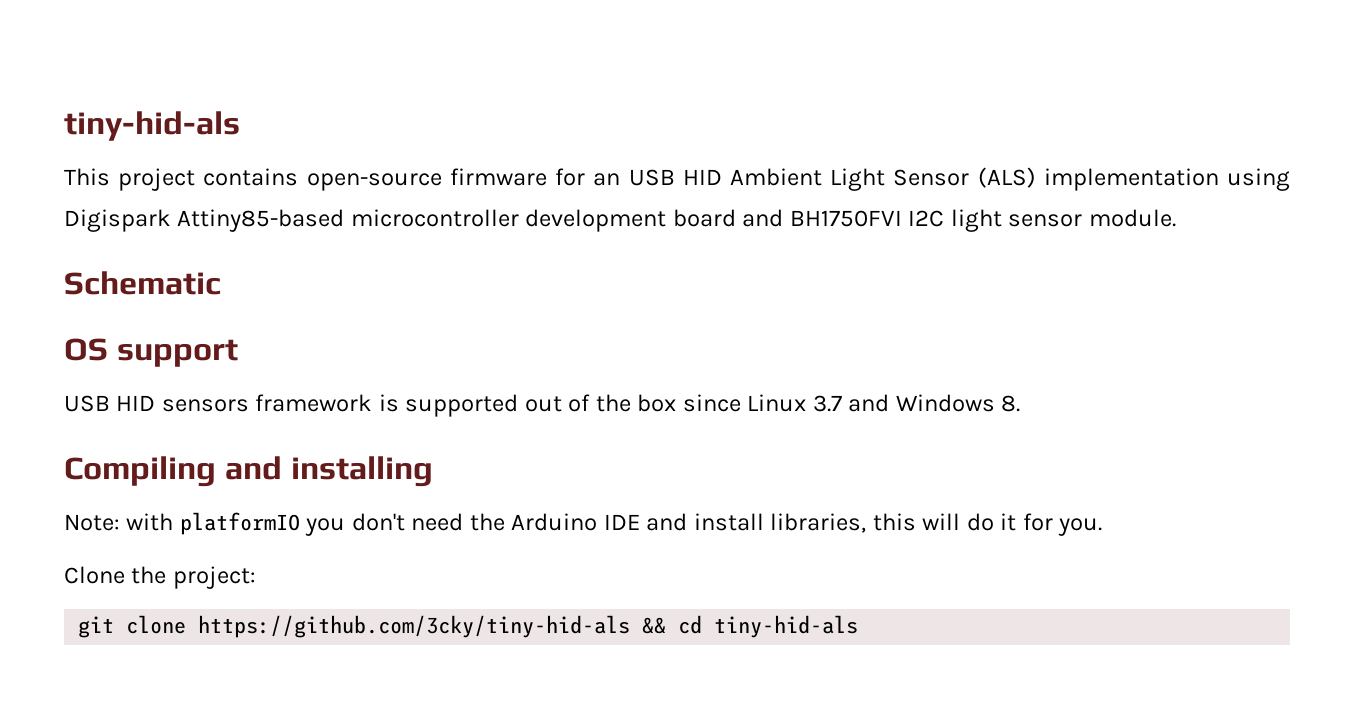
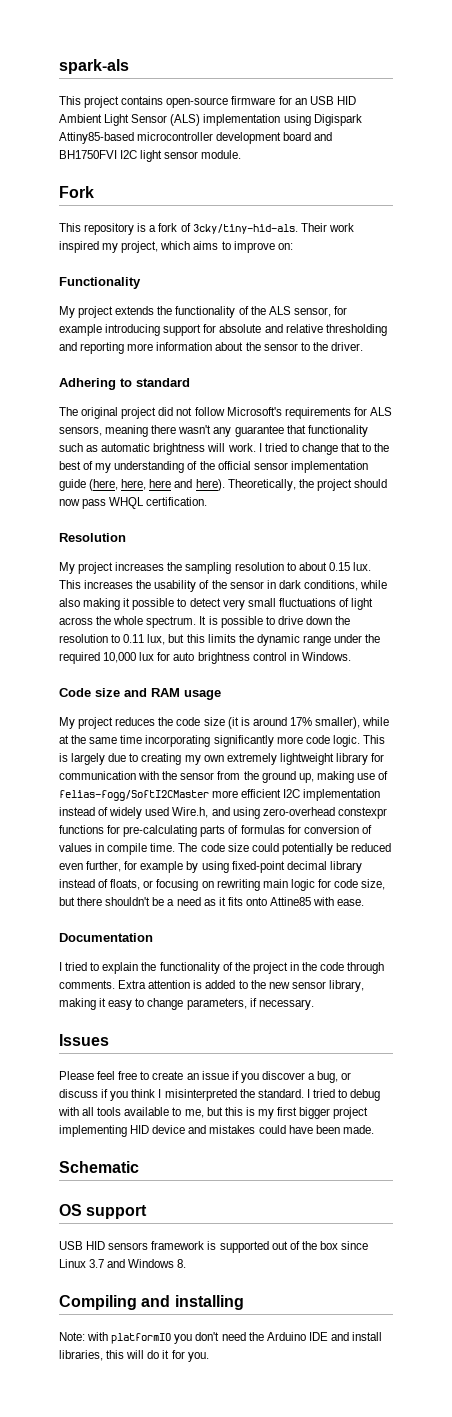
[64,111,240,141] tiny-hid-als -> [59,59,129,74] spark-als
(1176, 218) none -> [59,186,94,198] [59,223,354,235] [59,241,293,253] [59,277,141,289] [59,306,347,318] [59,324,387,336] [59,342,363,354] [59,378,190,390] [59,407,392,419] [59,425,368,437] [59,443,390,455] [59,461,368,473] [59,479,387,491] [59,497,208,509] [59,533,126,542] [59,562,371,574] [59,580,388,592] [59,598,374,610] [59,616,351,628] [59,634,381,646] [59,652,351,664] [59,688,221,700] [59,717,390,729] [59,735,385,747] [59,753,385,765] [59,771,389,783] [59,789,381,801] [59,807,387,819] [59,825,372,837] [59,843,392,855] [59,861,362,873] [59,879,386,891] [59,897,365,906] [59,933,153,942] [59,962,385,974] [59,980,364,992] [59,998,314,1010] [59,1034,109,1046] [59,1071,352,1083] [59,1089,381,1101] [58,1107,369,1119] [59,1125,374,1137] // Fork // This repository is a fork of 3cky/tiny-hid-als. Their work inspired my project, which aims to improve on: // Functionality // My project extends the functionality of the ALS sensor, for example introducing support for absolute and relative thresholding and reporting more information about the sensor to the driver. // Adhering to standard // The original project did not follow Microsoft's requirements for ALS sensors, meaning there wasn't any guarantee that functionality such as automatic brightness will work. I tried to change that to the best of my understanding of the official sensor implementation guide (here, here, here and here). Theoretically, the project should now pass WHQL certification. // Resolution // My project increases the sampling resolution to about 0.15 lux. This increases the usability of the sensor in dark conditions, while also making it possible to detect very small fluctuations of light across the whole spectrum. It is possible to drive down the resolution to 0.11 lux, but this limits the dynamic range under the required 10,000 lux for auto brightness control in Windows. // Code size and RAM usage // My project reduces the code size (it is around 17% smaller), while at the same time incorporating significantly more code logic. This is largely due to creating my own extremely lightweight library for communication with the sensor from the ground up, making use of felias-fogg/SoftI2CMaster more efficient I2C implementation instead of widely used Wire.h, and using zero-overhead constexpr functions for pre-calculating parts of formulas for conversion of values in compile time. The code size could potentially be reduced even further, for example by using fixed-point decimal library instead of floats, or focusing on rewriting main logic for code size, but there shouldn't be a need as it fits onto Attine85 with ease. // Documentation // I tried to explain the functionality of the project in the code through comments. Extra attention is added to the new sensor library, making it easy to change parameters, if necessary. // Issues // Please feel free to create an issue if you discover a bug, or discuss if you think I misinterpreted the standard. I tried to debug with all tools available to me, but this is my first bigger project implementing HID device and mistakes could have been made.
[64,566,256,589] [78,615,859,638] // Clone the project: // git clone https://github.com/3cky/tiny-hid-als && cd tiny-hid-als -> (209, 1357) none

